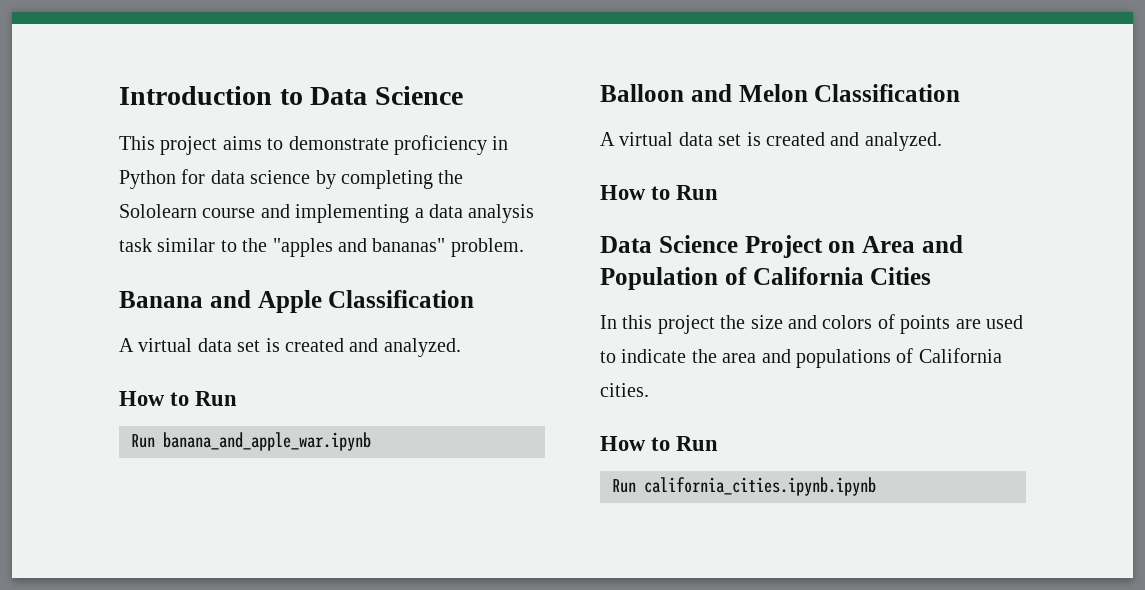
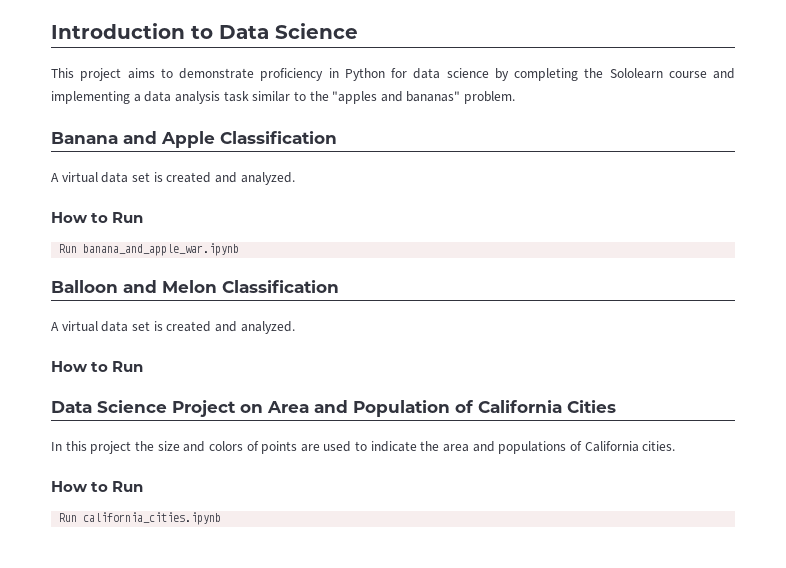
[644,477,876,496] california_cities.ipynb.ipynb -> [83,512,222,525] california_cities.ipynb

